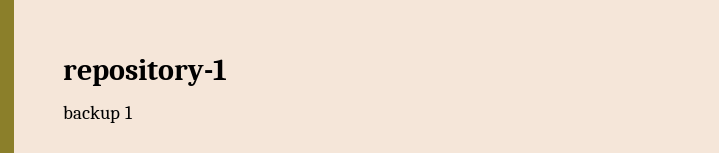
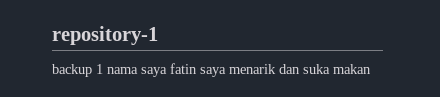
(134, 112) none -> [107,63,371,77] nama saya fatin saya menarik dan suka makan

